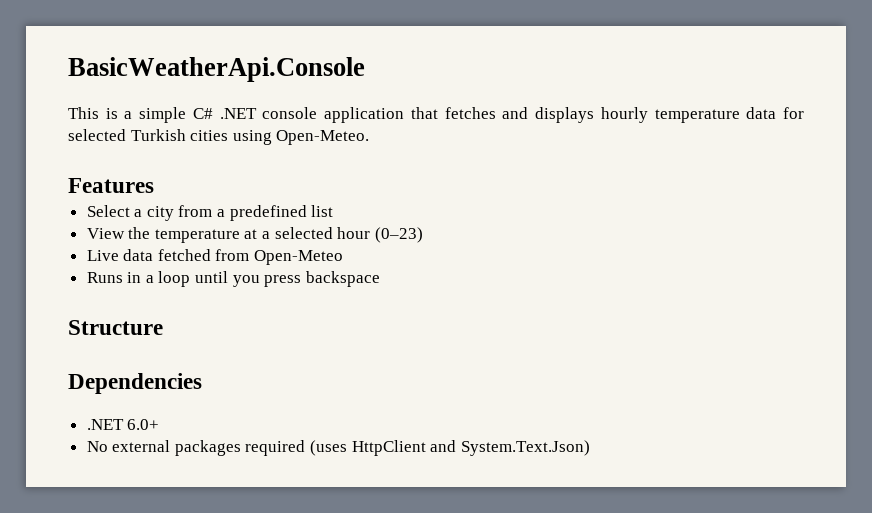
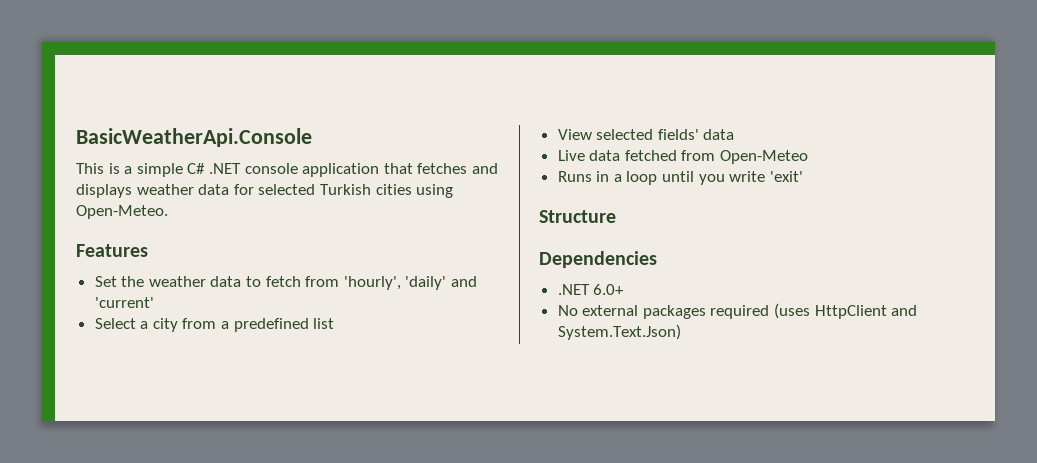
[600,107,740,123] hourly temperature -> [136,184,194,195] weather
(154, 185) none -> [94,276,478,290] [94,297,154,308] // Set the weather data to fetch from 'hourly', 'daily' and 'current'
[128,227,423,243] the temperature at a selected hour (0–23) -> [596,129,735,140] selected fields' data
[264,271,380,287] press backspace -> [729,171,803,182] write 'exit'

